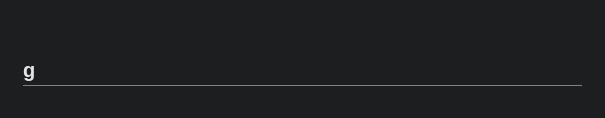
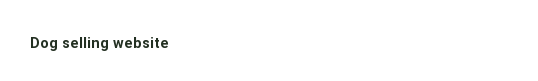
[23,66,35,81] g -> [30,37,169,51] Dog selling website

